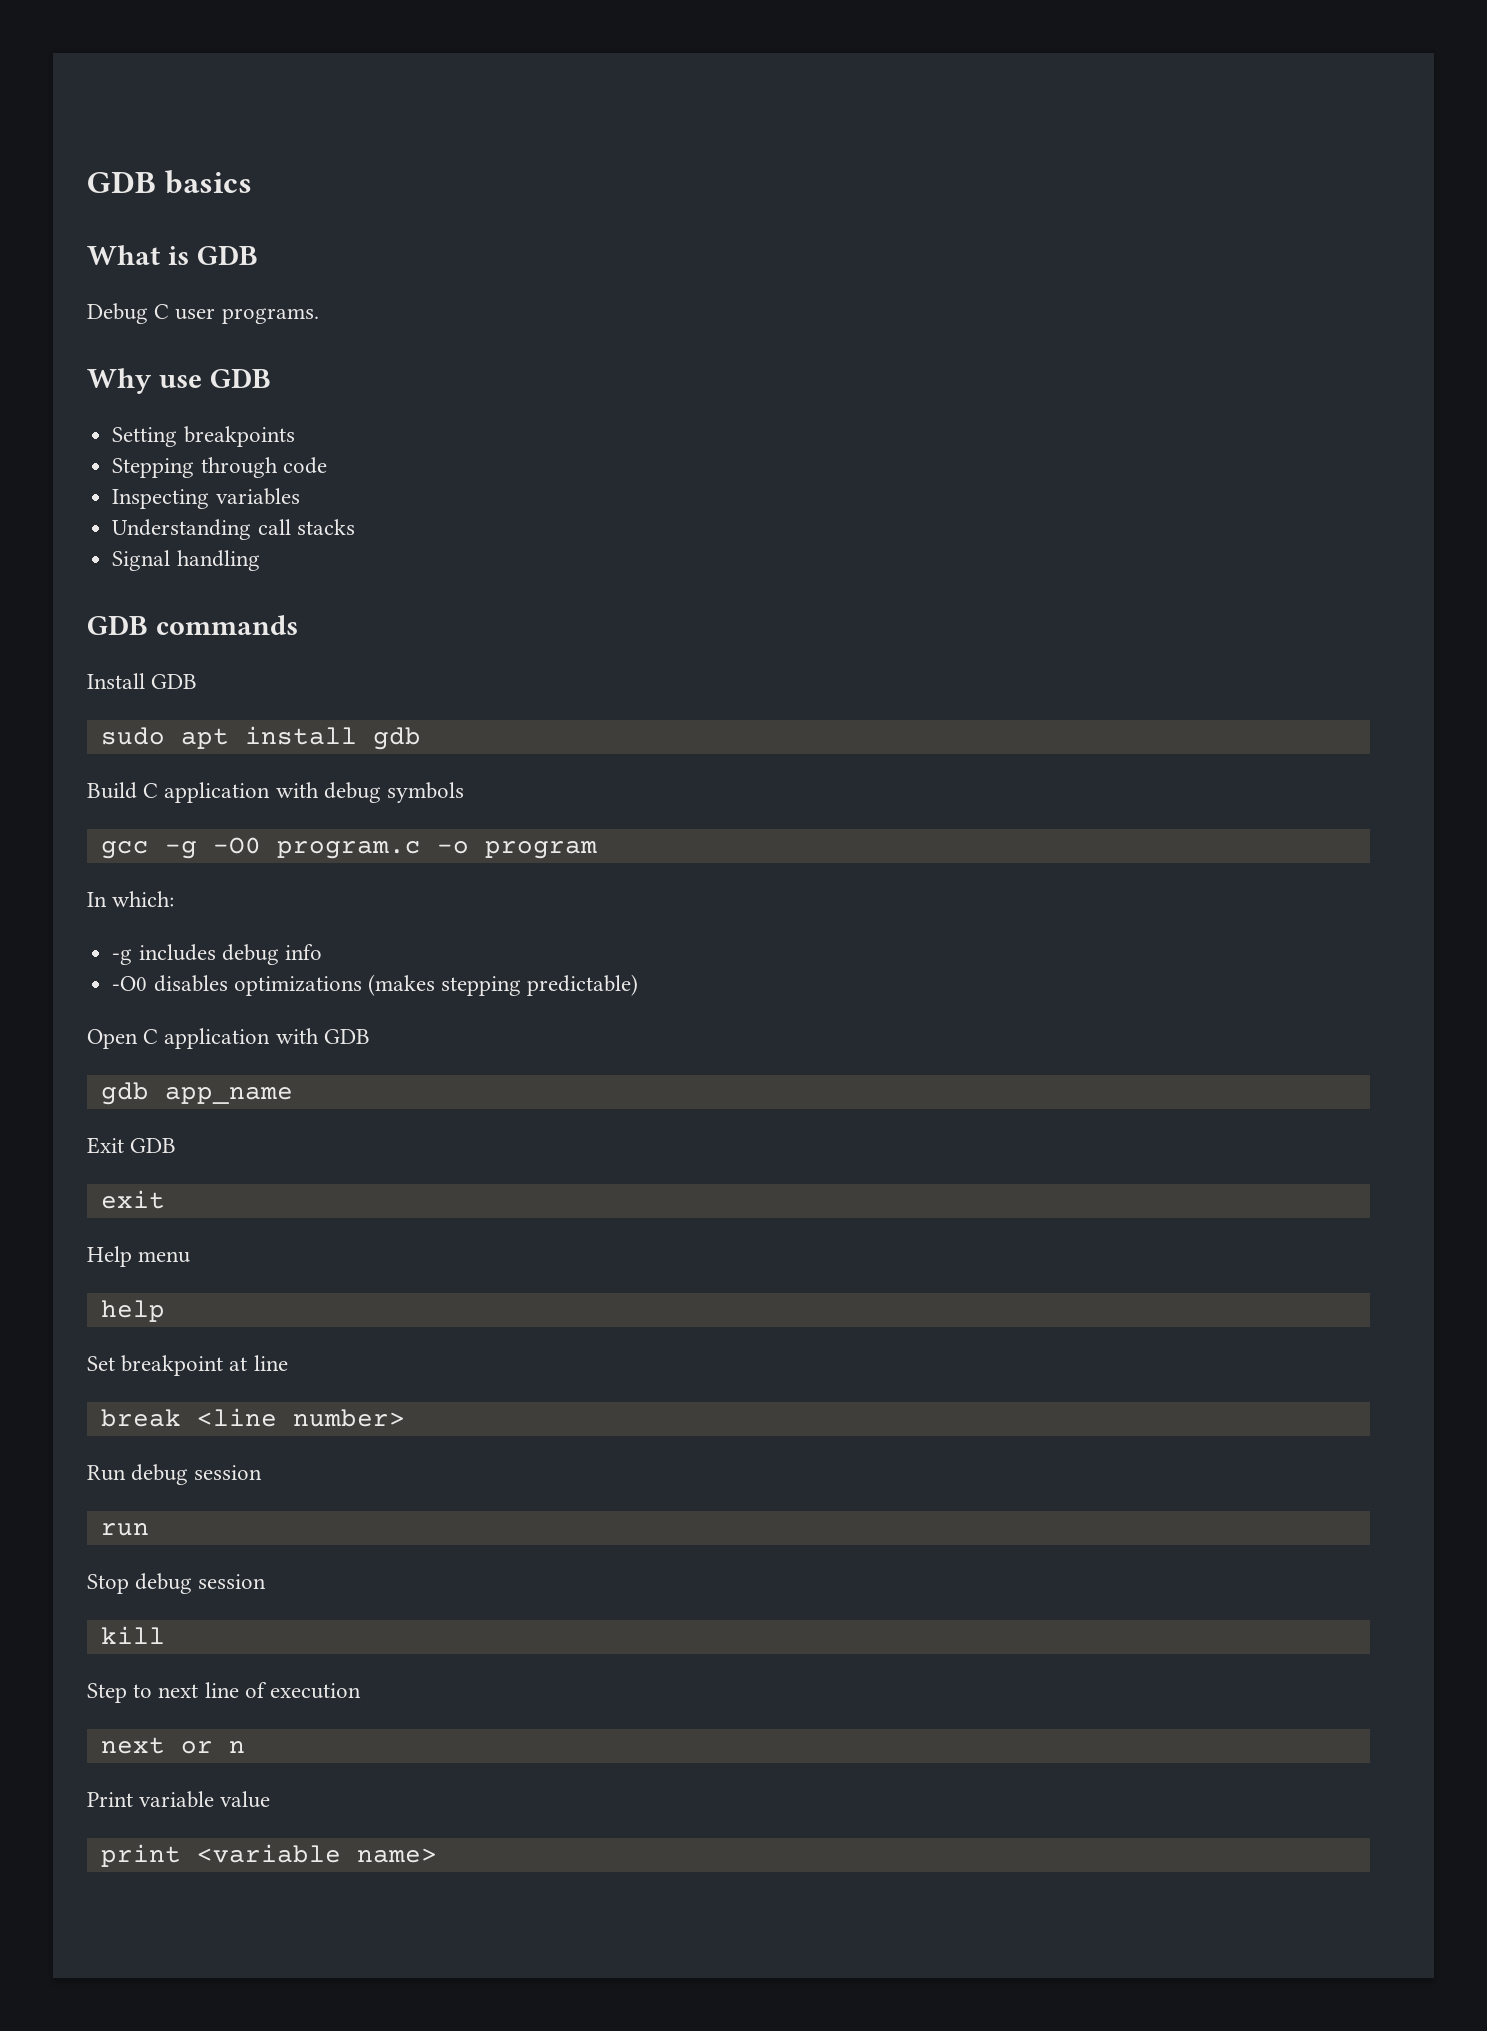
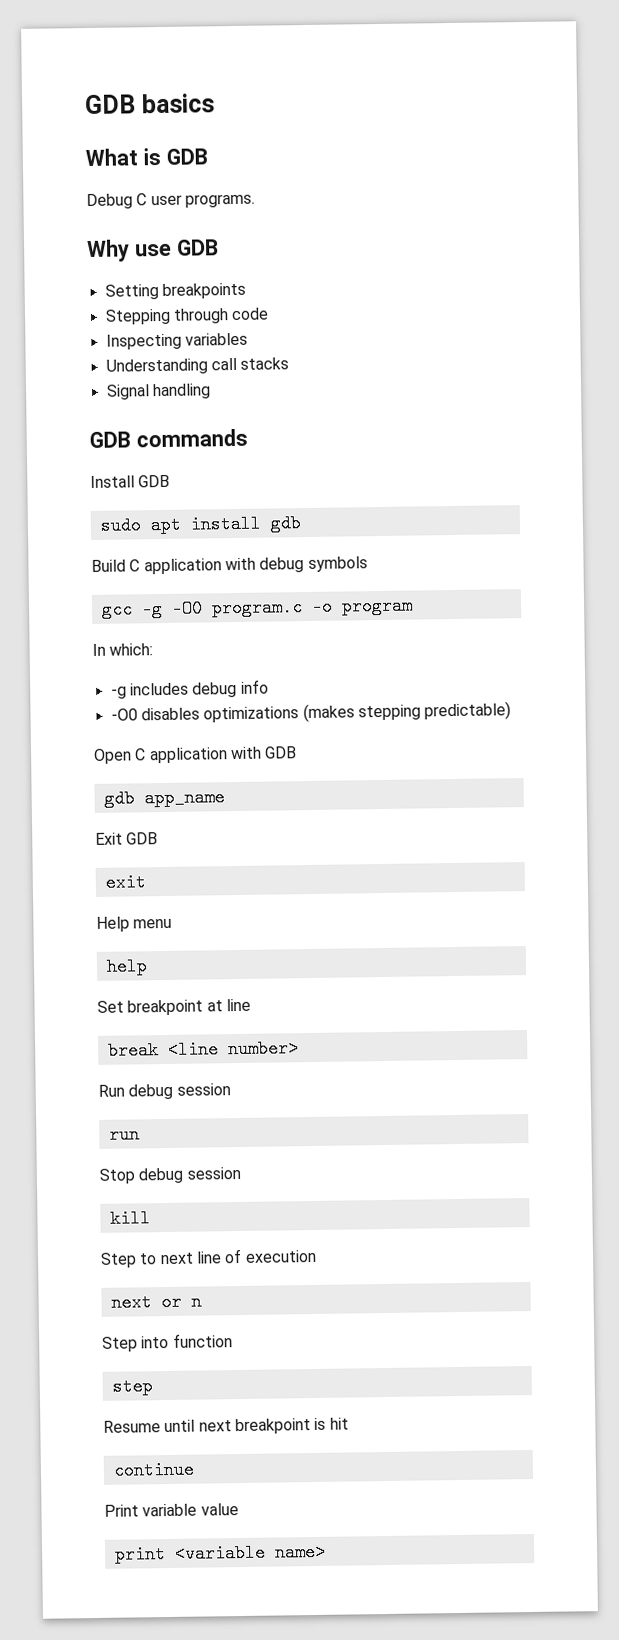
(245, 1747) none -> [102,1333,233,1352] [111,1377,153,1396] [103,1417,349,1435] [112,1460,195,1480] // Step into function // step // Resume until next breakpoint is hit // continue

